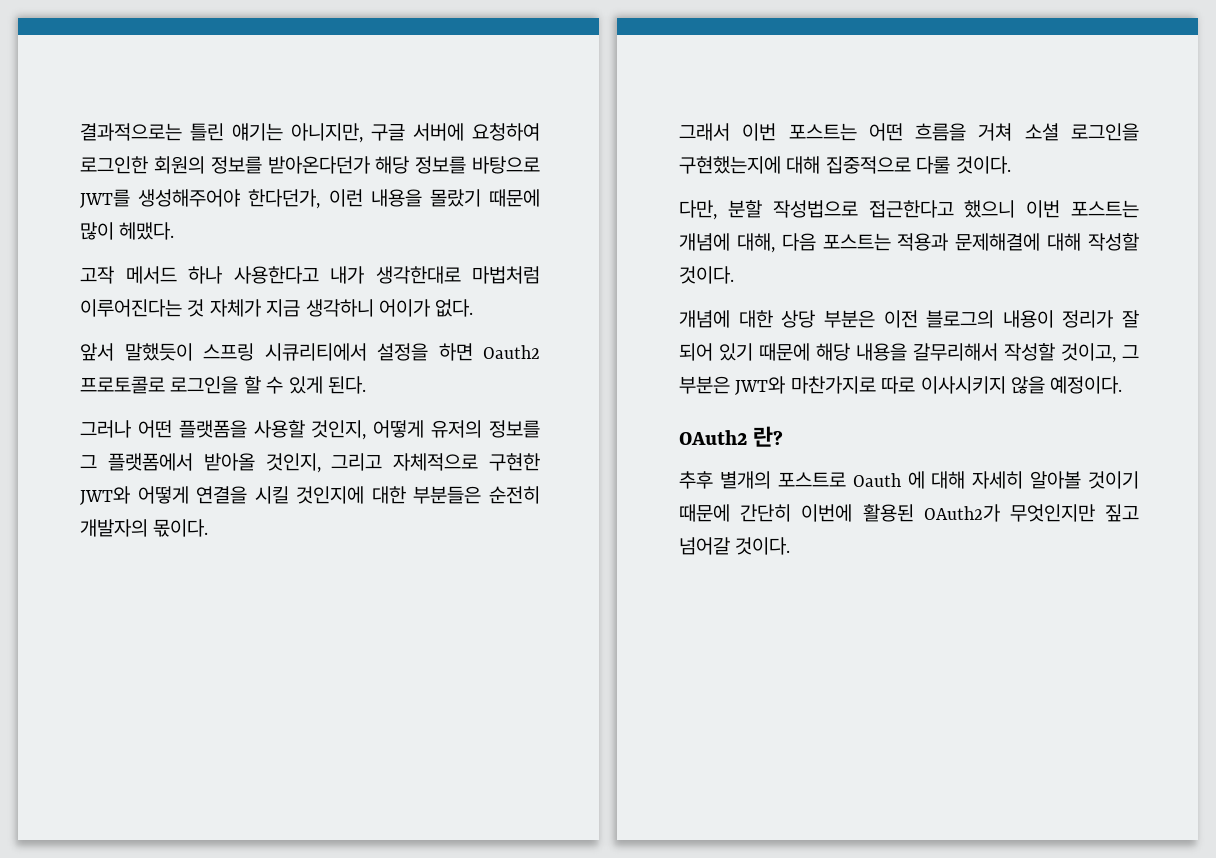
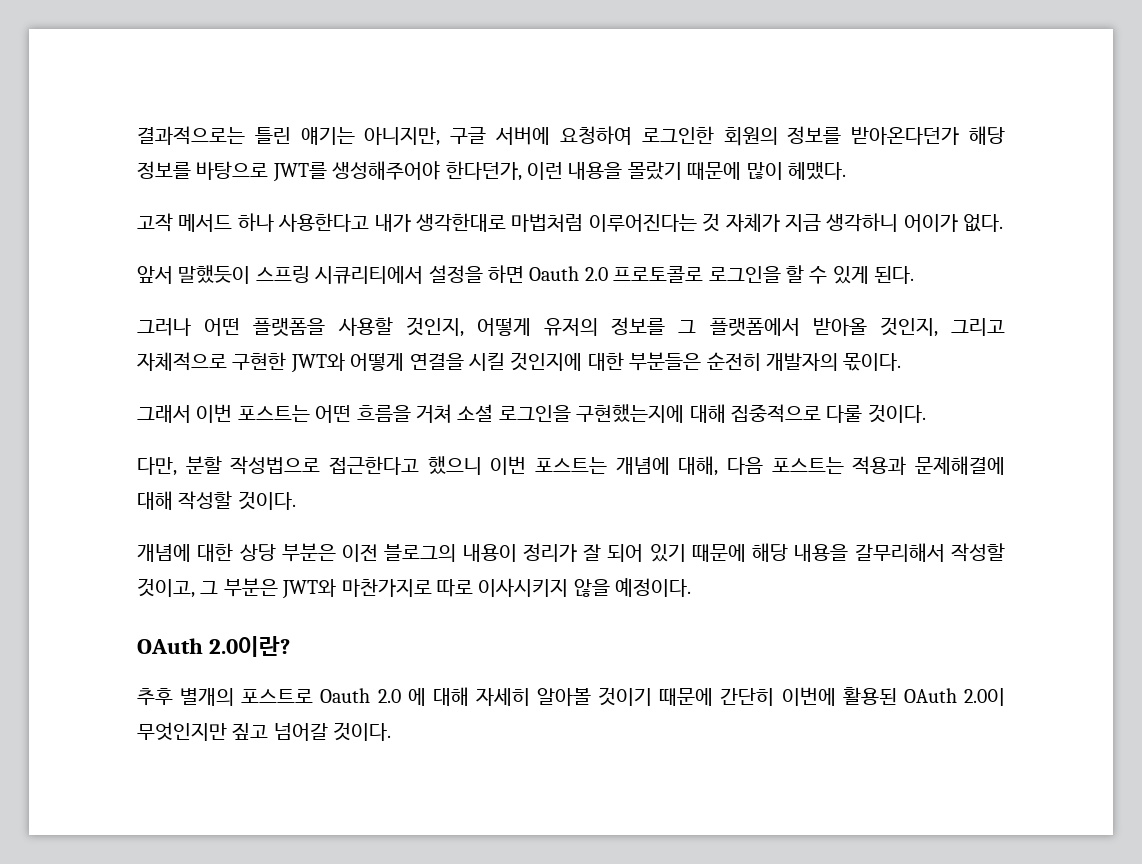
[483,345,540,359] Oauth2 -> [529,266,608,281] Oauth 2.0
[679,426,784,447] OAuth2 란? -> [137,636,291,657] OAuth 2.0이란?
(901, 480) none -> [377,689,401,703] 2.0
[923,504,1000,522] OAuth2가 -> [903,688,1005,706] OAuth 2.0이

